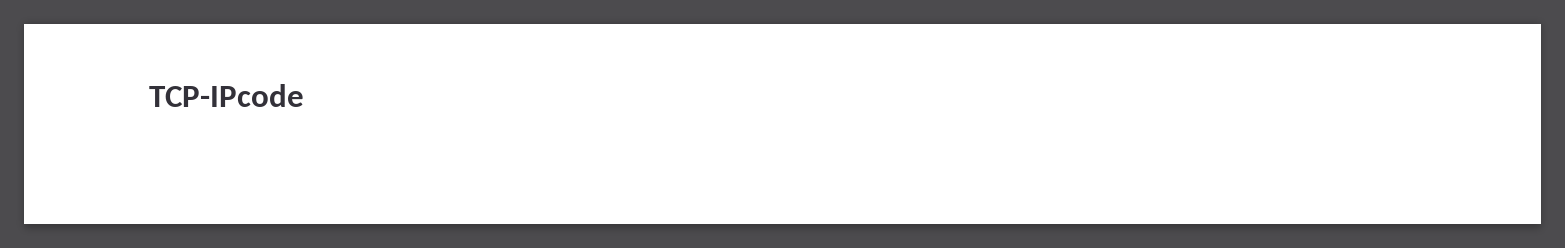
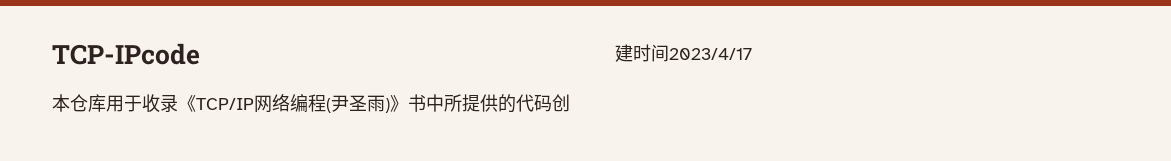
(304, 95) none -> [52,94,570,113] [615,44,752,62] // 本仓库用于收录《TCP/IP网络编程(尹圣雨)》书中所提供的代码创建时间2023/4/17

